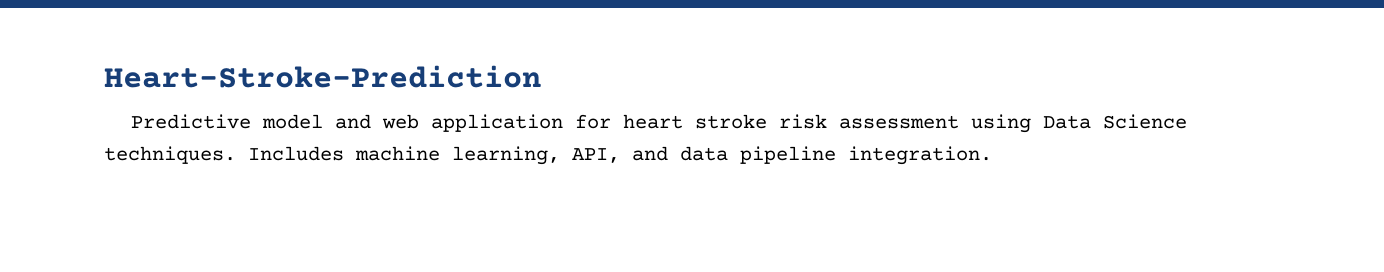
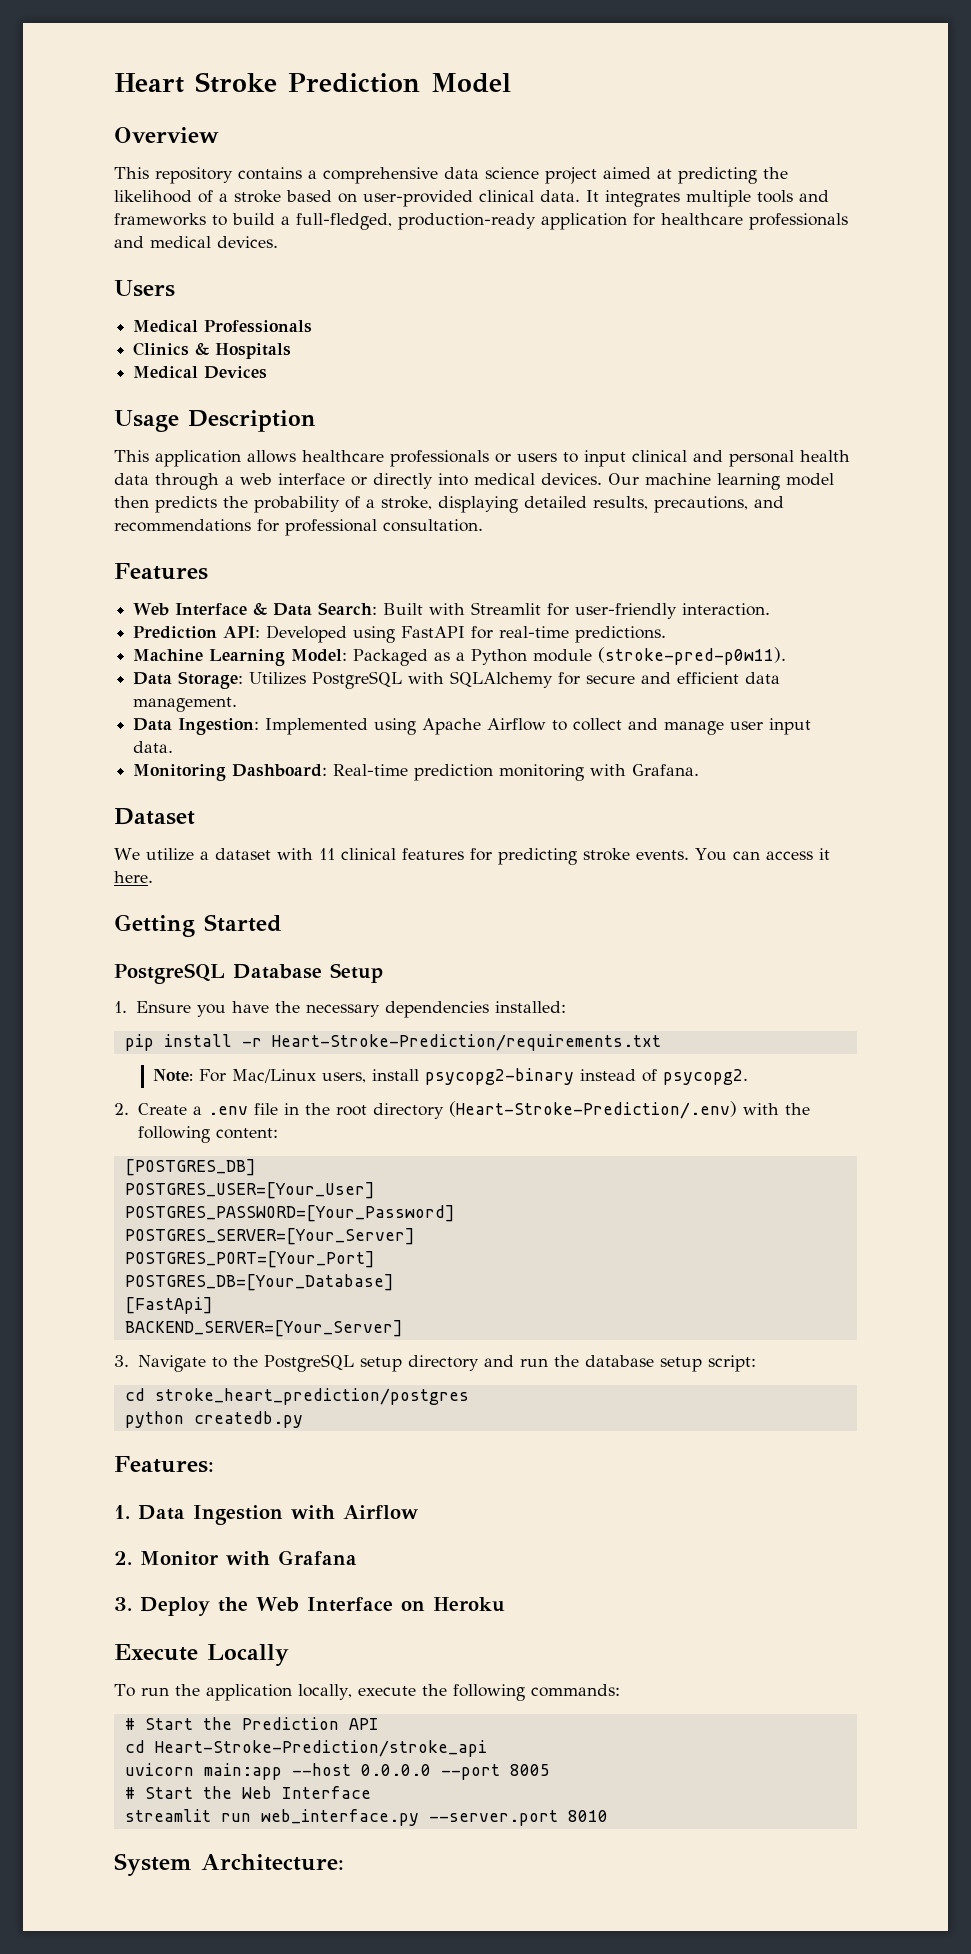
[104,65,541,88] [130,114,1187,133] [104,146,992,165] Heart-Stroke-Prediction // Predictive model and web application for heart stroke risk assessment using Data Science techniques. Includes machine learning, API, and data pipeline integration. -> [114,72,511,93] [114,127,219,143] [114,167,788,184] [114,190,829,207] [114,213,848,230] [114,236,278,248] [114,280,175,297] [133,320,313,333] [133,342,292,359] [133,366,268,379] [114,410,316,432] [114,450,850,467] [114,473,834,490] [114,496,784,513] [114,519,483,536] [114,563,208,580] [133,602,771,619] [133,625,667,643] [133,647,787,666] [133,671,781,689] [133,697,238,712] [133,718,812,735] [133,741,174,753] [133,764,700,781] [114,808,195,825] [114,848,830,865] [114,871,153,883] [114,914,282,937] [114,963,383,984] [114,1001,566,1018] [124,1034,661,1051] [153,1068,749,1085] [114,1101,810,1119] [137,1126,278,1143] [124,1159,256,1176] [124,1182,375,1199] [124,1205,455,1222] [124,1228,415,1245] [124,1251,375,1268] [124,1274,394,1291] [124,1297,213,1314] [124,1320,403,1337] [114,1354,756,1372] [124,1388,469,1405] [124,1411,303,1428] [114,1456,214,1473] [114,1505,418,1525] [114,1550,357,1566] [114,1597,505,1616] [114,1644,289,1666] [114,1684,620,1701] [124,1717,379,1730] [124,1740,487,1757] [124,1763,550,1780] [124,1786,371,1799] [124,1809,608,1826] [114,1853,344,1876] Heart Stroke Prediction Model // Overview // This repository contains a comprehensive data science project aimed at predicting the likelihood of a stroke based on user-provided clinical data. It integrates multiple tools and frameworks to build a full-fledged, production-ready application for healthcare professionals and medical devices. // Users // Medical Professionals // Clinics & Hospitals // Medical Devices // Usage Description // This application allows healthcare professionals or users to input clinical and personal health data through a web interface or directly into medical devices. Our machine learning model then predicts the probability of a stroke, displaying detailed results, precautions, and recommendations for professional consultation. // Features // Web Interface & Data Search: Built with Streamlit for user-friendly interaction. // Prediction API: Developed using FastAPI for real-time predictions. // Machine Learning Model: Packaged as a Python module (stroke-pred-p0w11). // Data Storage: Utilizes PostgreSQL with SQLAlchemy for secure and efficient data management. // Data Ingestion: Implemented using Apache Airflow to collect and manage user input data. // Monitoring Dashboard: Real-time prediction monitoring with Grafana. // Dataset // We utilize a dataset with 11 clinical features for predicting stroke events. You can access it here. // Getting Started // PostgreSQL Database Setup // 1. Ensure you have the necessary dependencies installed: // pip install -r Heart-Stroke-Prediction/requirements.txt // Note: For Mac/Linux users, install psycopg2-binary instead of psycopg2. // 2. Create a .env file in the root directory (Heart-Stroke-Prediction/.env) with the following content: // [POSTGRES_DB] // POSTGRES_USER=[Your_User] // POSTGRES_PASSWORD=[Your_Password] // POSTGRES_SERVER=[Your_Server] // POSTGRES_PORT=[Your_Port] // POSTGRES_DB=[Your_Database] // [FastApi] // BACKEND_SERVER=[Your_Server] // 3. Navigate to the PostgreSQL setup directory and run the database setup script: // cd stroke_heart_prediction/postgres // python createdb.py // Features: // 1. Data Ingestion with Airflow // 2. Monitor with Grafana // 3. Deploy the Web Interface on Heroku // Execute Locally // To run the application locally, execute the following commands: // # Start the Prediction API // cd Heart-Stroke-Prediction/stroke_api // uvicorn main:app --host 0.0.0.0 --port 8005 // # Start the Web Interface // streamlit run web_interface.py --server.port 8010 // System Architecture:

